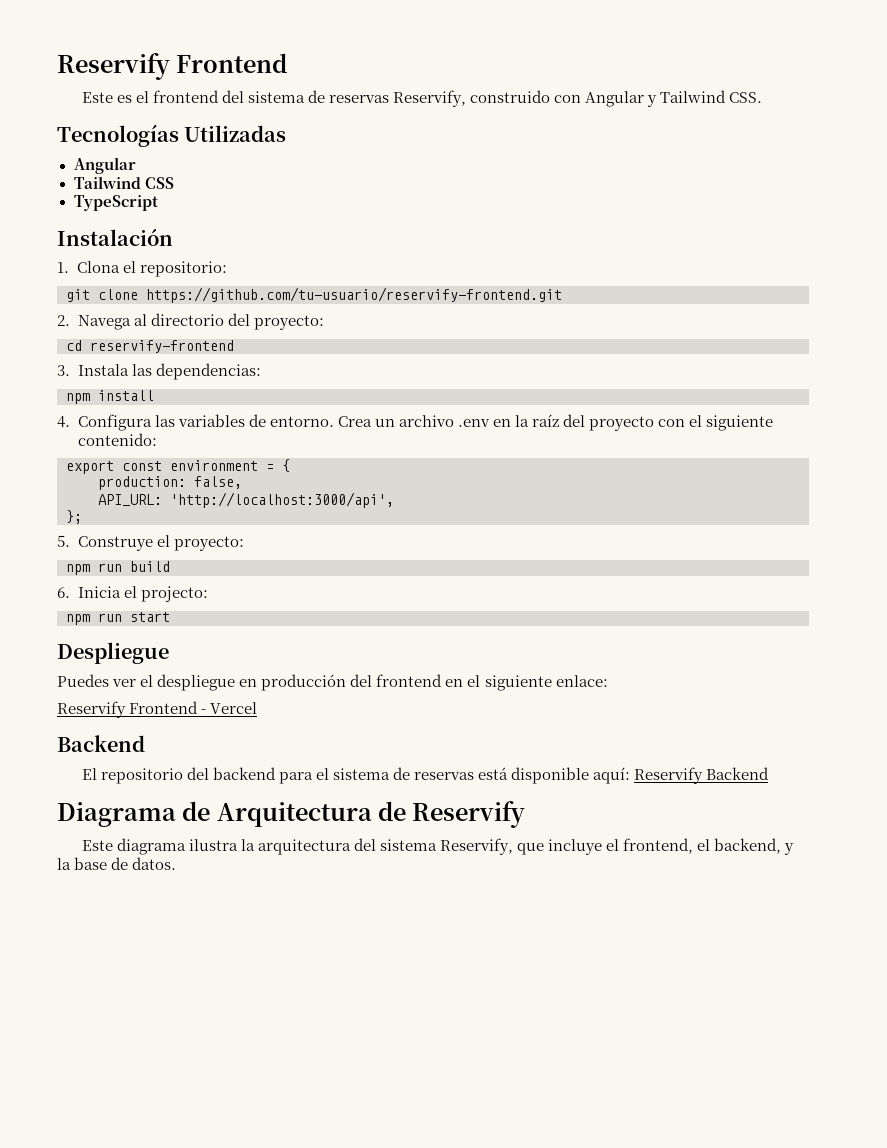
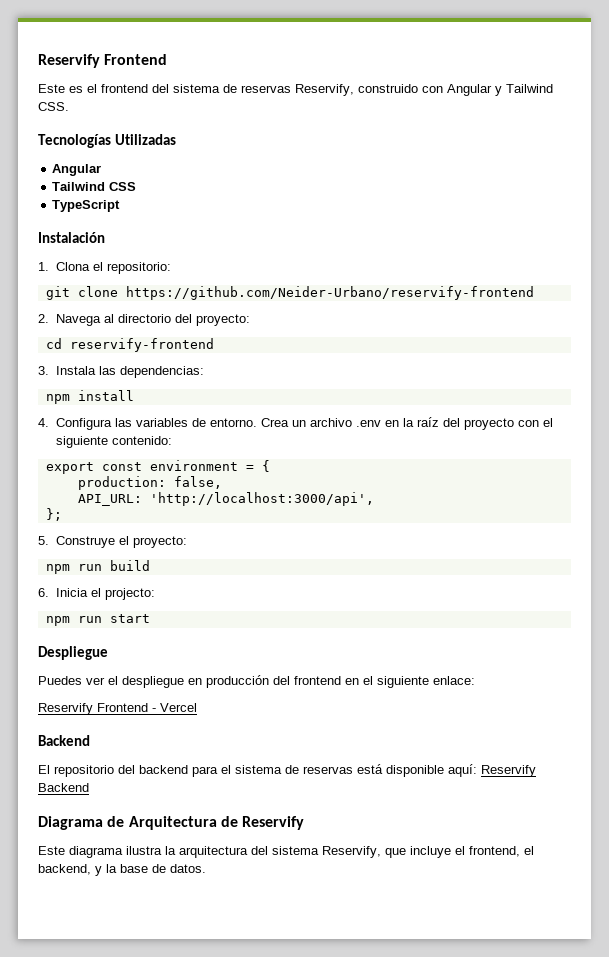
[146,287,562,303] https://github.com/tu-usuario/reservify-frontend.git -> [125,286,534,300] https://github.com/Neider-Urbano/reservify-frontend

